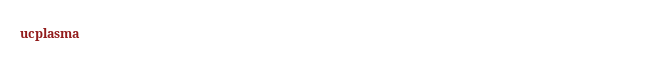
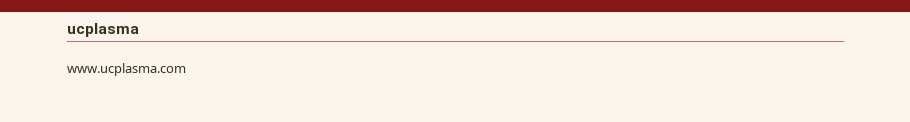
(80, 34) none -> [67,63,186,76] // www.ucplasma.com

